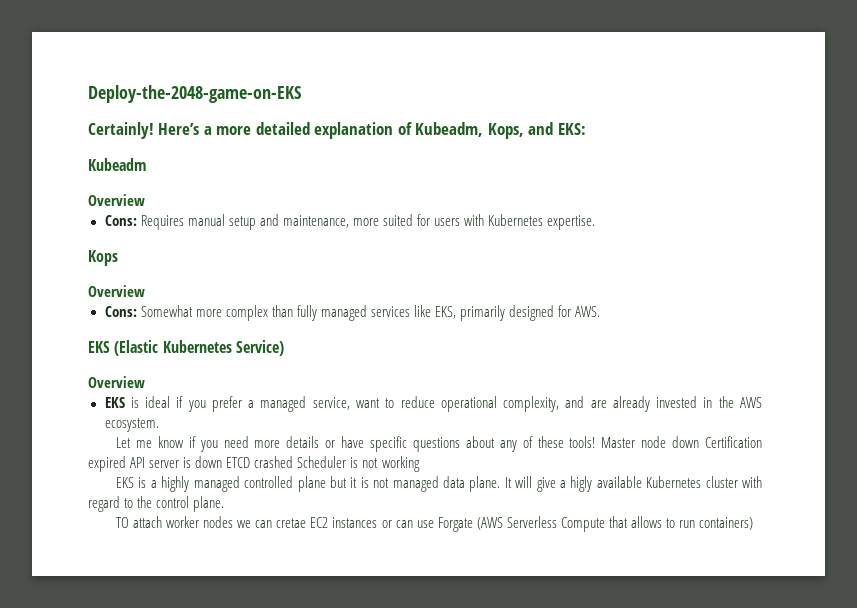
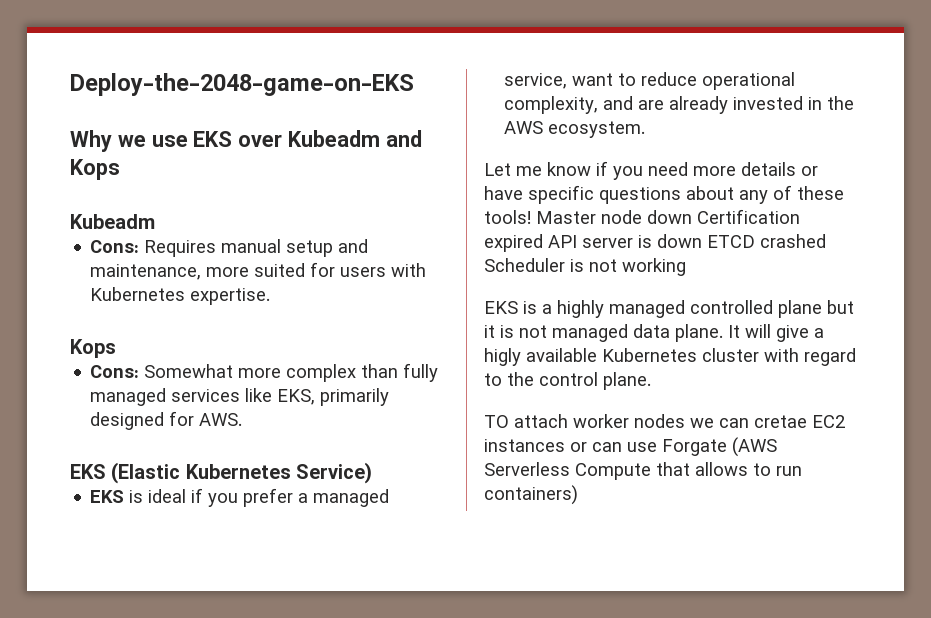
[88,122,586,139] [88,158,146,171] [88,194,145,206] Certainly! Here’s a more detailed explanation of Kubeadm, Kops, and EKS: // Kubeadm // Overview -> [70,130,422,152] [70,159,120,180] [70,214,155,229] Why we use EKS over Kubeadm and Kops // Kubeadm
[88,285,145,297] // Overview -> (116, 348) none
[88,376,145,388] // Overview -> (373, 473) none

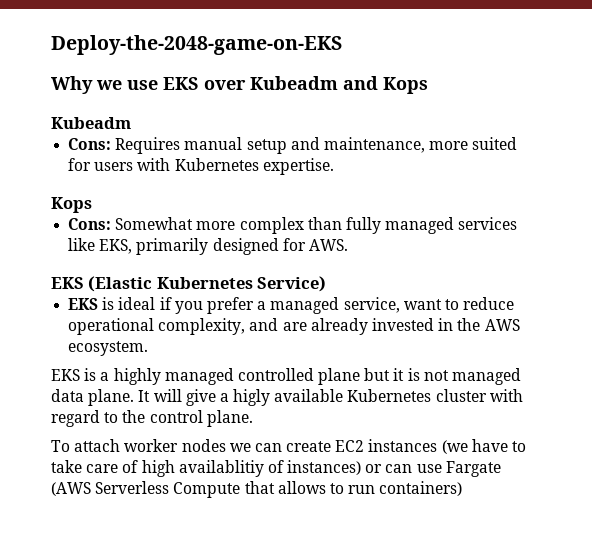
[484,161,818,180] [484,185,844,204] [484,209,800,224] [484,234,826,252] [484,258,686,276] // Let me know if you need more details or have specific questions about any of these tools! Master node down Certification expired API server is down ETCD crashed Scheduler is not working -> (149, 348) none
[484,415,509,428] TO -> [51,440,70,452] To
[754,415,807,428] cretae -> [286,441,332,452] create
(565, 445) none -> [441,439,527,454] [51,460,362,477] (we have to take care of high availablitiy of instances)
[662,439,727,456] Forgate -> [445,461,501,477] Fargate

